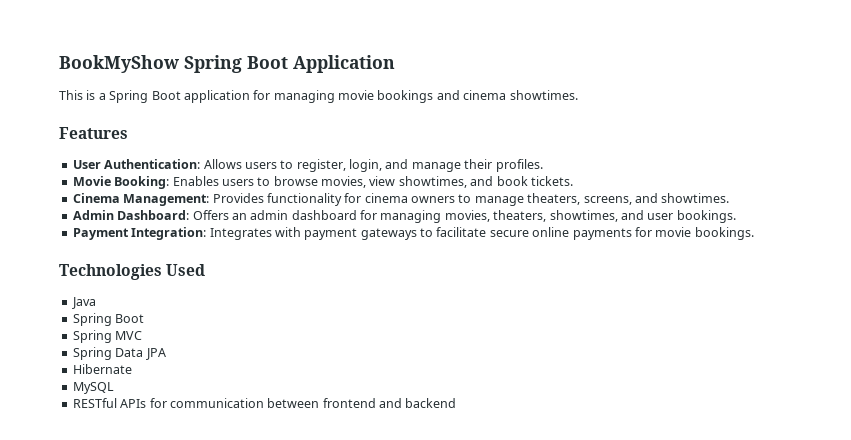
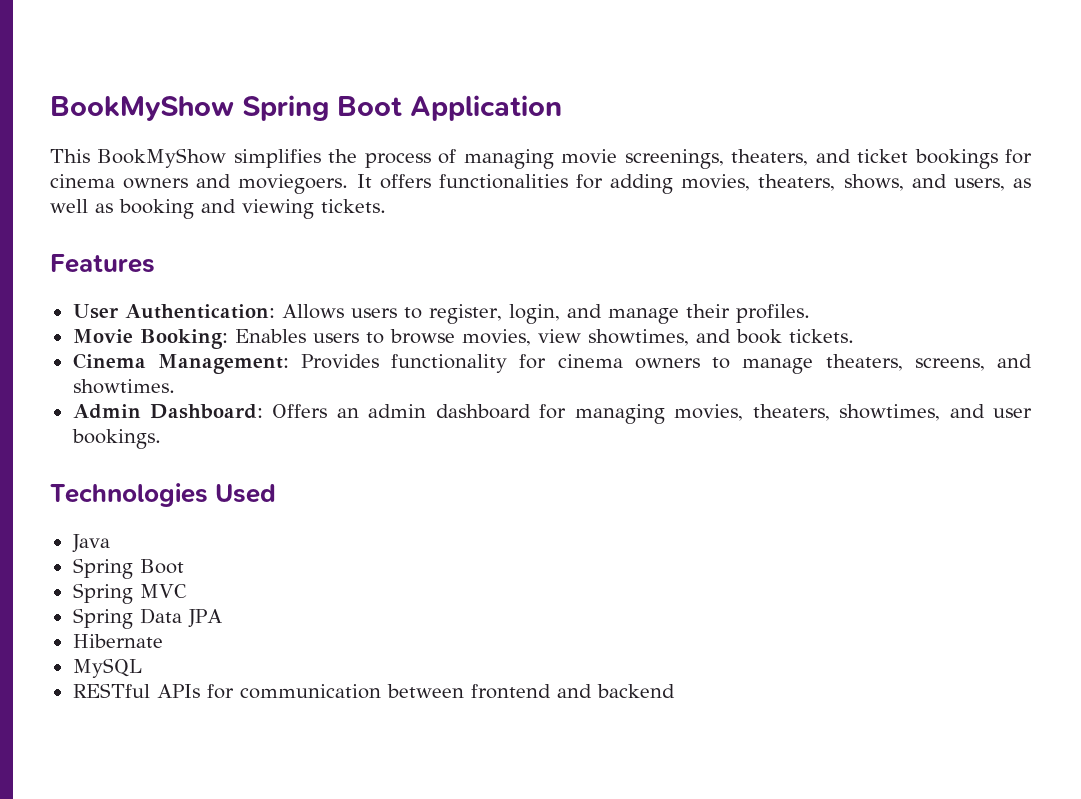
[86,90,578,103] is a Spring Boot application for managing movie bookings and cinema showtimes. -> [97,148,1032,169] [50,174,1031,194] [50,199,386,219] BookMyShow simplifies the process of managing movie screenings, theaters, and ticket bookings for cinema owners and moviegoers. It offers functionalities for adding movies, theaters, shows, and users, as well as booking and viewing tickets.
[72,227,754,240] // Payment Integration: Integrates with payment gateways to facilitate secure online payments for movie bookings. -> (161, 439) none

